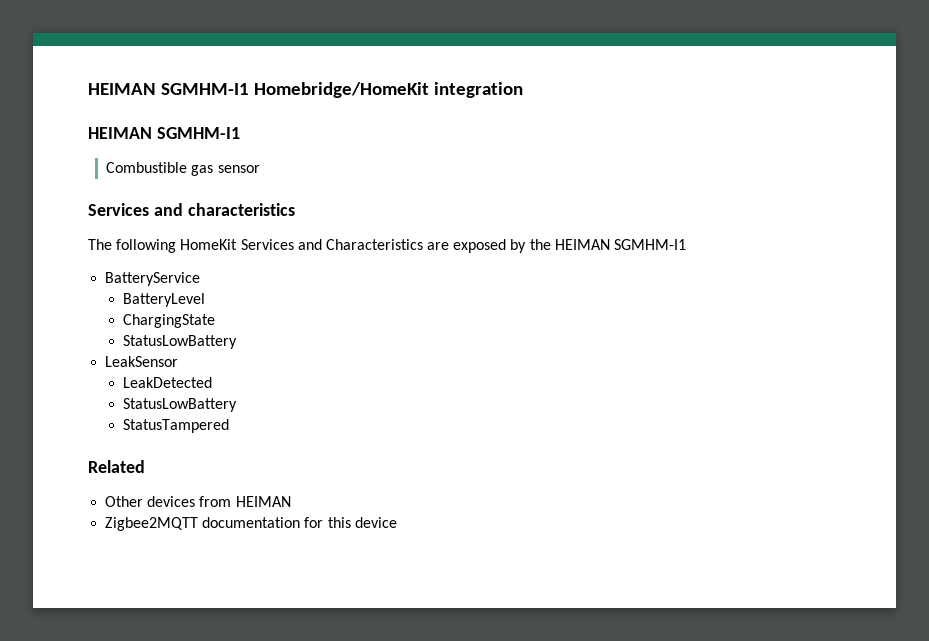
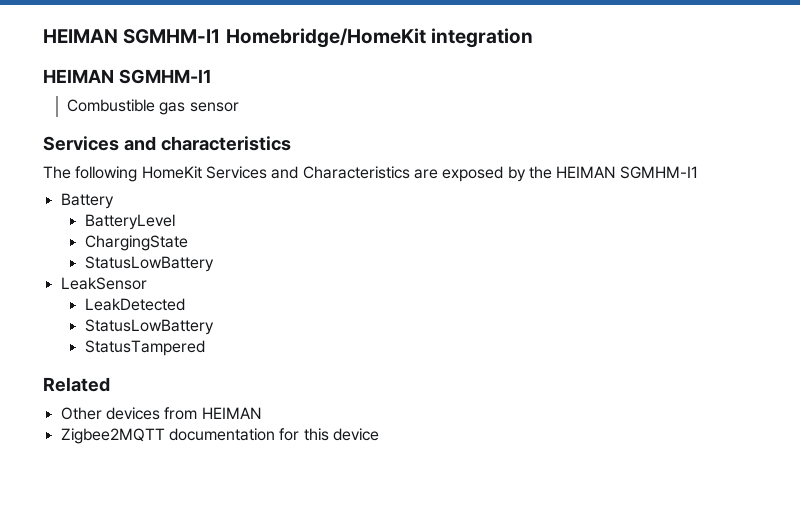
[105,272,201,286] BatteryService -> [60,193,114,209] Battery

